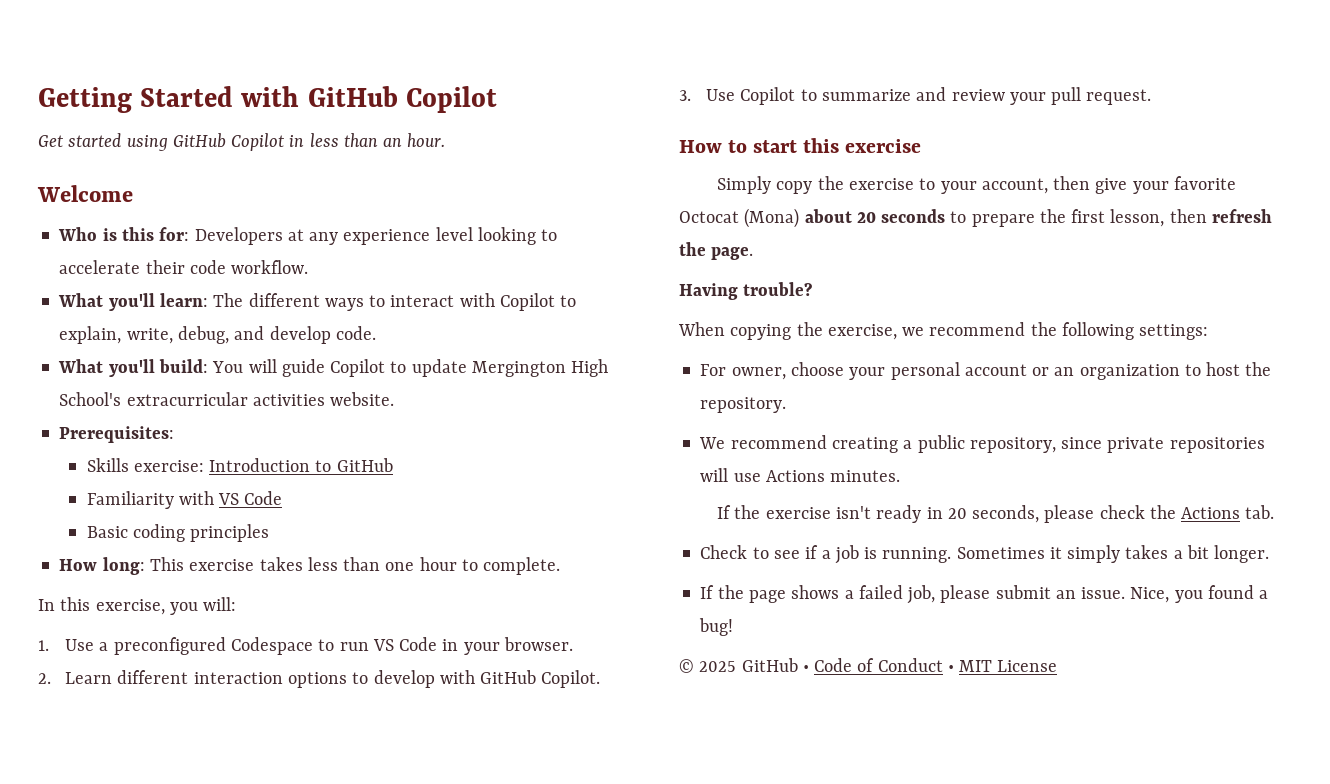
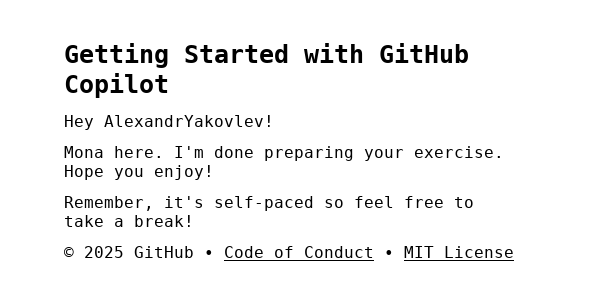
[38,133,446,151] [37,185,133,202] [58,227,558,245] [59,260,309,274] [58,293,577,311] [59,326,376,344] [58,359,609,377] [59,392,395,406] [59,426,175,443] [86,458,393,472] [86,491,283,509] [86,524,270,542] [59,557,561,575] [38,597,237,615] [38,637,573,655] [38,670,601,688] [679,87,1152,105] [679,138,922,153] [717,176,1236,194] [679,208,1272,228] [679,242,754,260] [679,282,813,300] [678,322,1209,340] [700,362,1272,380] [700,397,787,413] [699,435,1265,453] [700,468,901,482] [717,505,1275,523] [700,545,1270,564] [700,585,1269,604] [699,618,734,636] Get started using GitHub Copilot in less than an hour. // Welcome // Who is this for: Developers at any experience level looking to accelerate their code workflow. // What you'll learn: The different ways to interact with Copilot to explain, write, debug, and develop code. // What you'll build: You will guide Copilot to update Mergington High School's extracurricular activities website. // Prerequisites: // Skills exercise: Introduction to GitHub // Familiarity with VS Code // Basic coding principles // How long: This exercise takes less than one hour to complete. // In this exercise, you will: // 1. Use a preconfigured Codespace to run VS Code in your browser. // 2. Learn different interaction options to develop with GitHub Copilot. // 3. Use Copilot to summarize and review your pull request. // How to start this exercise // Simply copy the exercise to your account, then give your favorite Octocat (Mona) about 20 seconds to prepare the first lesson, then refresh the page. // Having trouble? // When copying the exercise, we recommend the following settings: // For owner, choose your personal account or an organization to host the repository. // We recommend creating a public repository, since private repositories will use Actions minutes. // If the exercise isn't ready in 20 seconds, please check the Actions tab. // Check to see if a job is running. Sometimes it simply takes a bit longer. // If the page shows a failed job, please submit an issue. Nice, you found a bug! -> [64,115,274,130] [64,146,504,161] [64,165,214,180] [64,196,474,211] [64,215,194,227] Hey AlexandrYakovlev! // Mona here. I'm done preparing your exercise. Hope you enjoy! // Remember, it's self-paced so feel free to take a break!

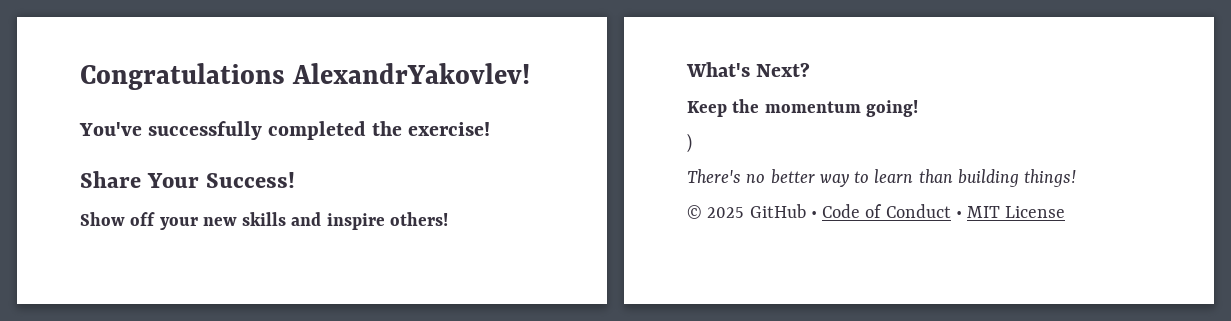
[64,43,469,68] [64,73,169,98] [64,115,274,130] [64,146,504,161] [64,165,214,180] [64,196,474,211] [64,215,194,227] Getting Started with GitHub Copilot // Hey AlexandrYakovlev! // Mona here. I'm done preparing your exercise. Hope you enjoy! // Remember, it's self-paced so feel free to take a break! -> [80,63,531,90] [79,121,491,140] [80,171,296,188] [80,212,448,230] [686,62,811,77] [687,99,918,117] [687,133,692,153] [687,169,1077,187] Congratulations AlexandrYakovlev! // You've successfully completed the exercise! // Share Your Success! // Show off your new skills and inspire others! // What's Next? // Keep the momentum going! // ) // There's no better way to learn than building things!

